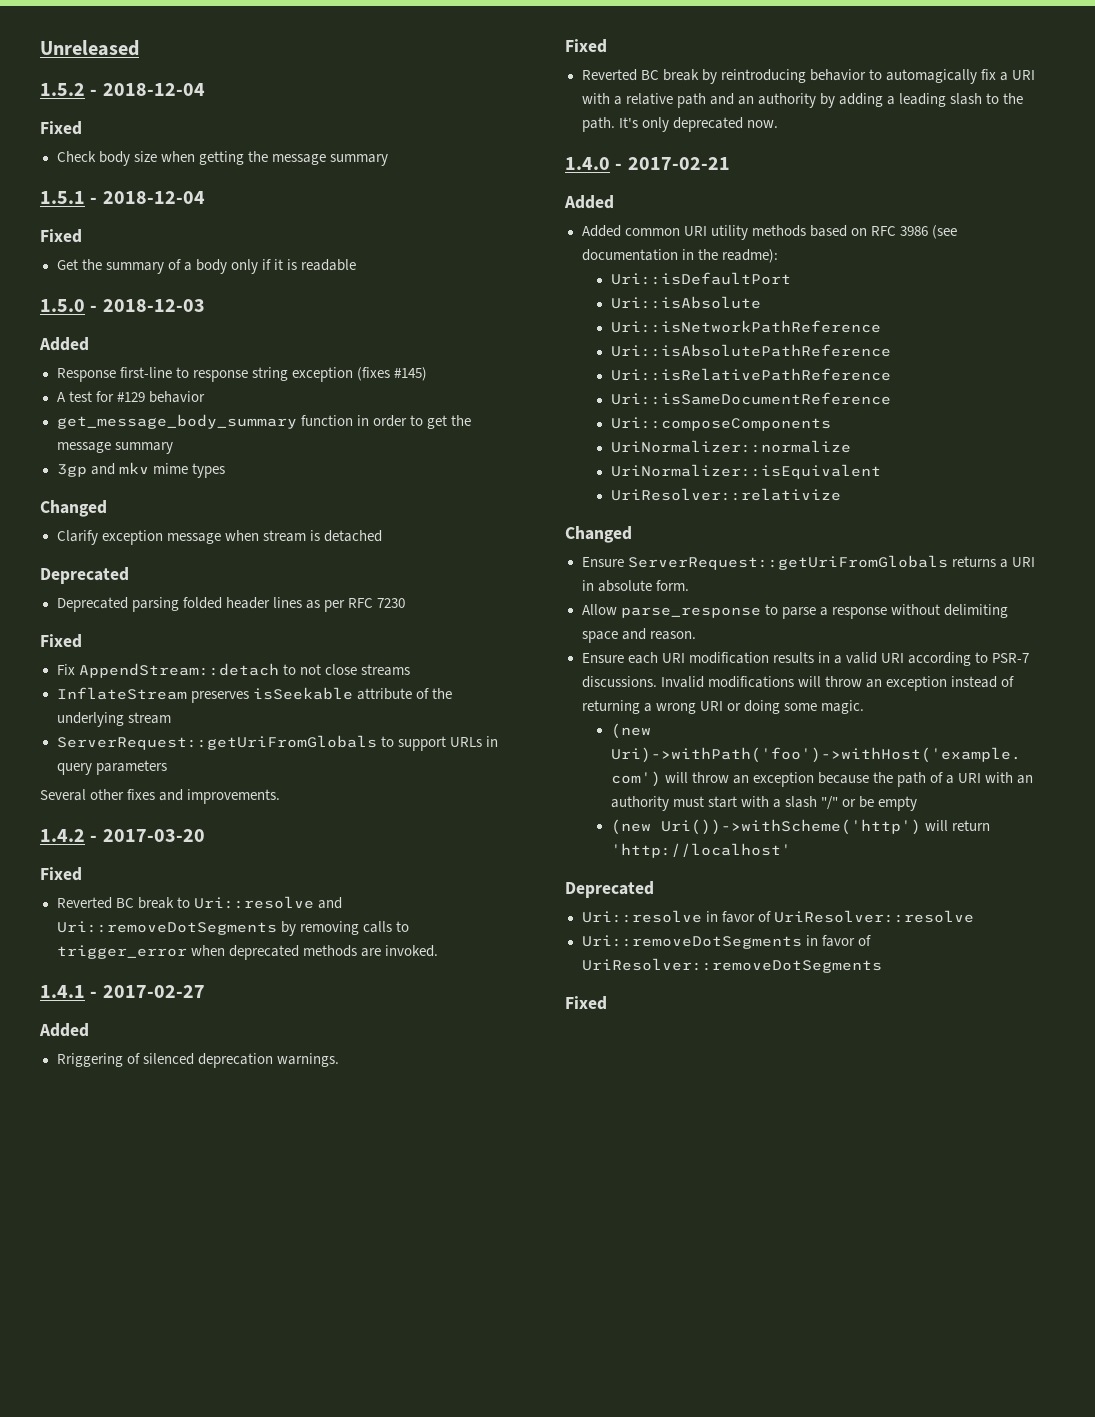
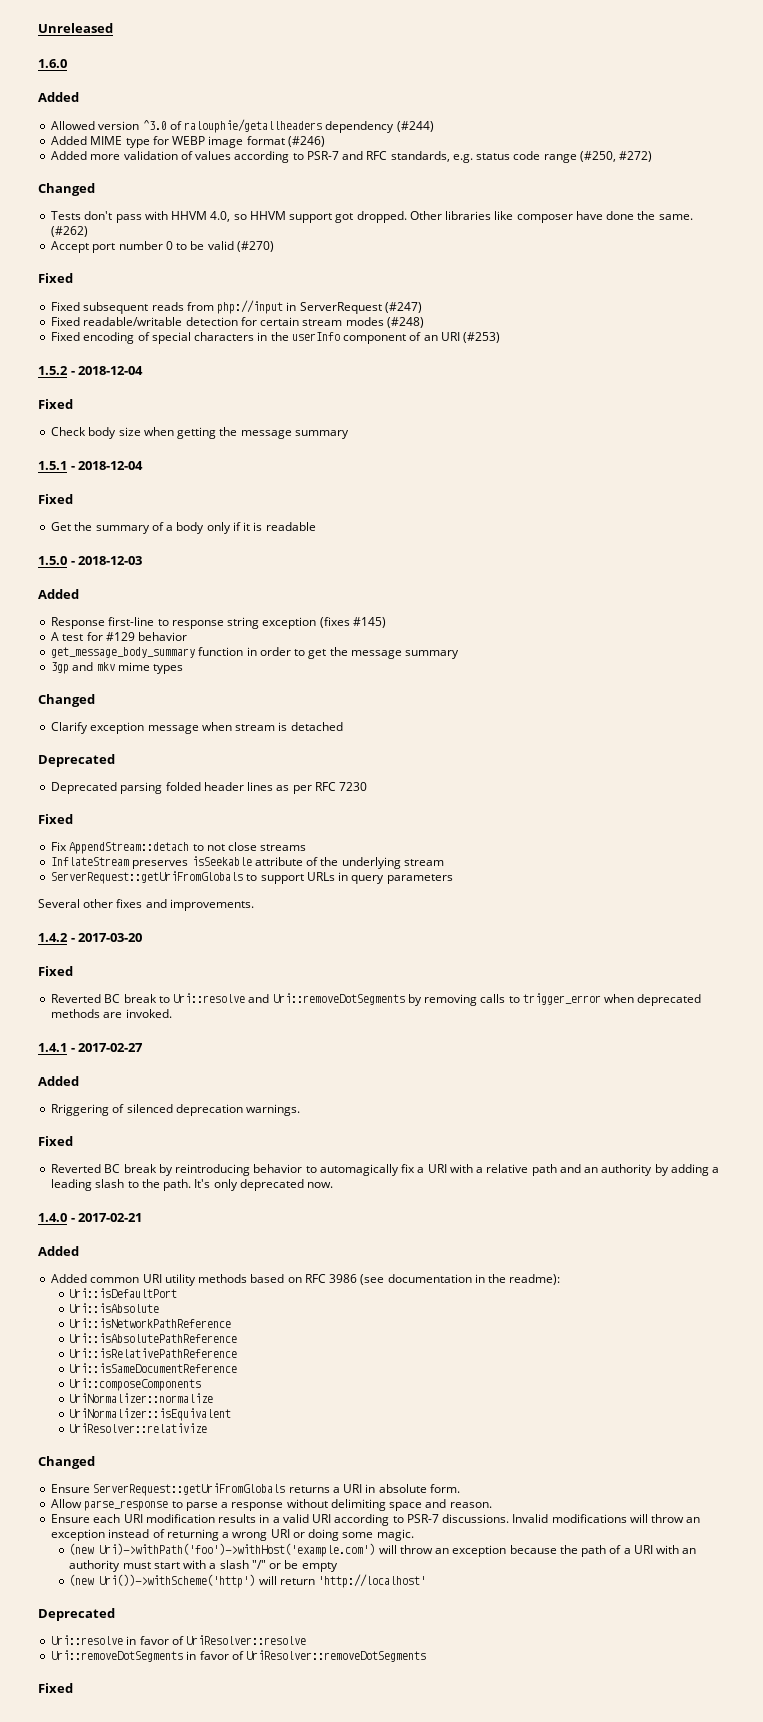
(139, 48) none -> [38,59,67,68] [38,92,79,102] [51,119,434,133] [51,136,325,148] [51,151,653,163] [38,183,95,196] [51,211,693,223] [51,226,89,237] [51,241,274,253] [38,273,73,283] [51,300,422,314] [51,317,424,328] [51,332,501,344] // 1.6.0 // Added // Allowed version ^3.0 of ralouphie/getallheaders dependency (#244) // Added MIME type for WEBP image format (#246) // Added more validation of values according to PSR-7 and RFC standards, e.g. status code range (#250, #272) // Changed // Tests don't pass with HHVM 4.0, so HHVM support got dropped. Other libraries like composer have done the same. (#262) // Accept port number 0 to be valid (#270) // Fixed // Fixed subsequent reads from php://input in ServerRequest (#247) // Fixed readable/writable detection for certain stream modes (#248) // Fixed encoding of special characters in the userInfo component of an URI (#253)

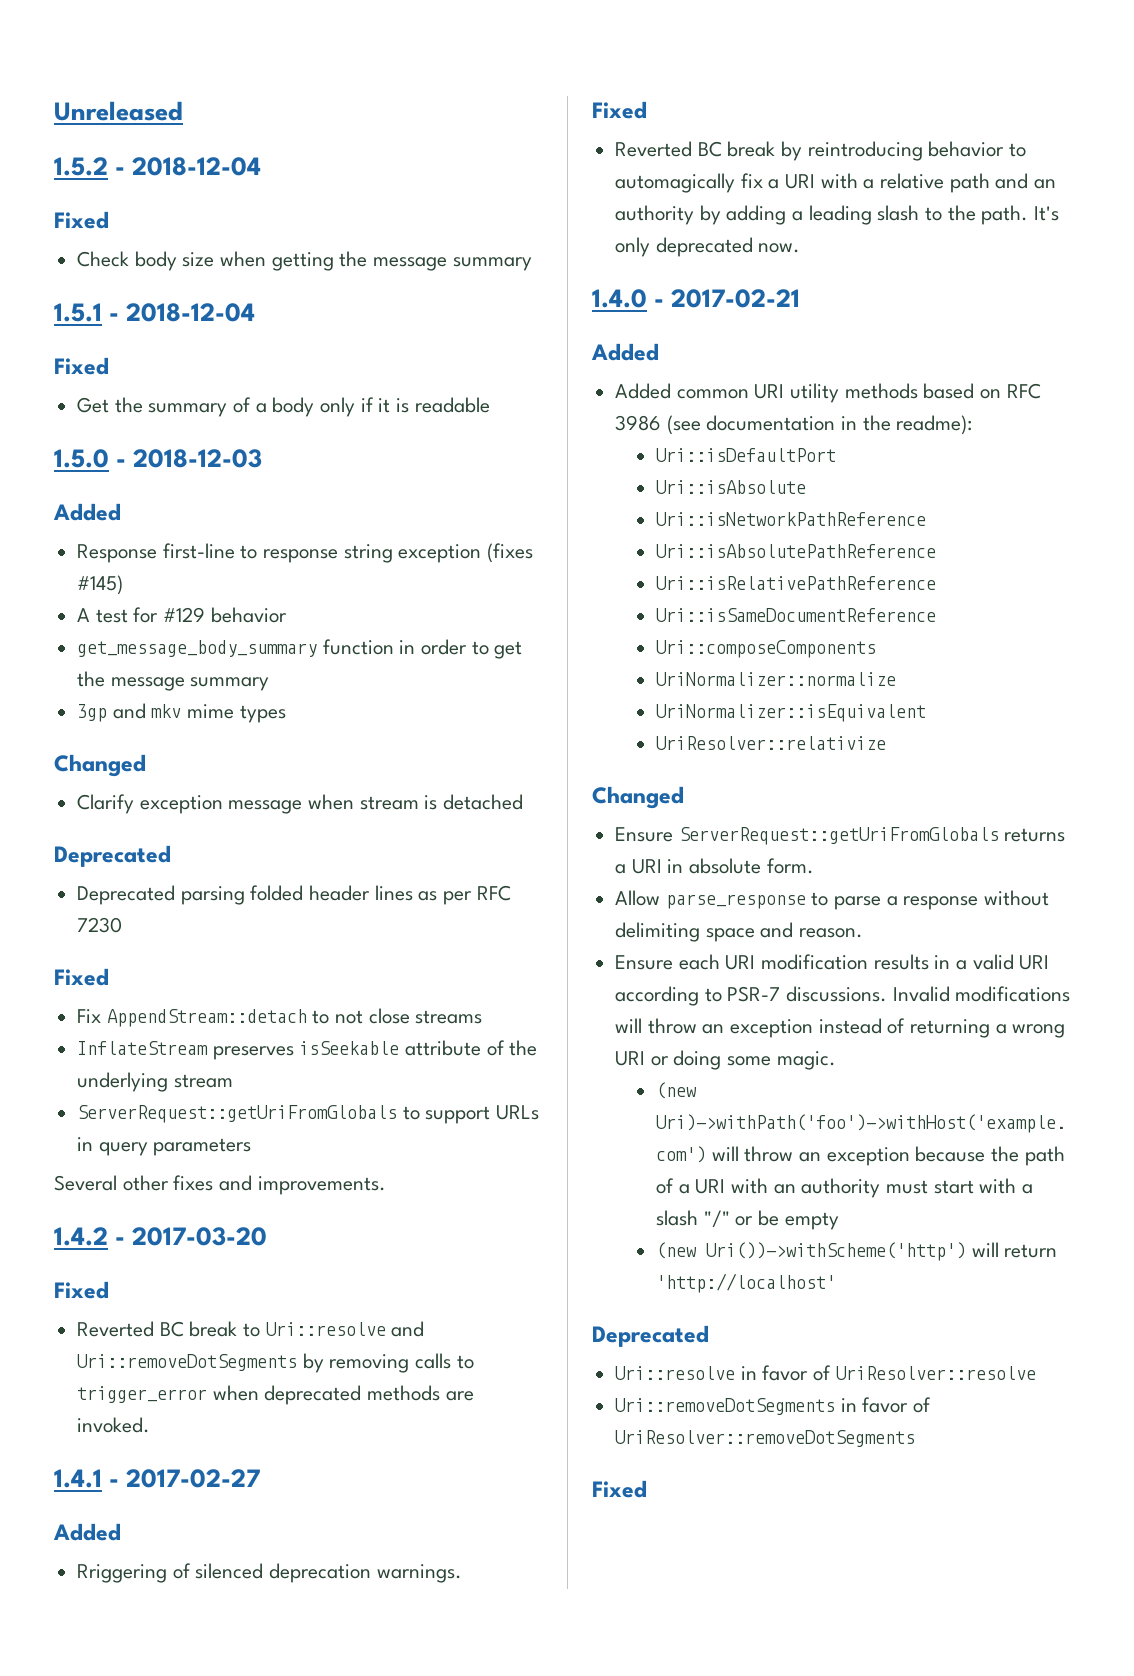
[38,59,67,68] [38,92,79,102] [51,119,434,133] [51,136,325,148] [51,151,653,163] [38,183,95,196] [51,211,693,223] [51,226,89,237] [51,241,274,253] [38,273,73,283] [51,300,422,314] [51,317,424,328] [51,332,501,344] // 1.6.0 // Added // Allowed version ^3.0 of ralouphie/getallheaders dependency (#244) // Added MIME type for WEBP image format (#246) // Added more validation of values according to PSR-7 and RFC standards, e.g. status code range (#250, #272) // Changed // Tests don't pass with HHVM 4.0, so HHVM support got dropped. Other libraries like composer have done the same. (#262) // Accept port number 0 to be valid (#270) // Fixed // Fixed subsequent reads from php://input in ServerRequest (#247) // Fixed readable/writable detection for certain stream modes (#248) // Fixed encoding of special characters in the userInfo component of an URI (#253) -> (183, 111) none

